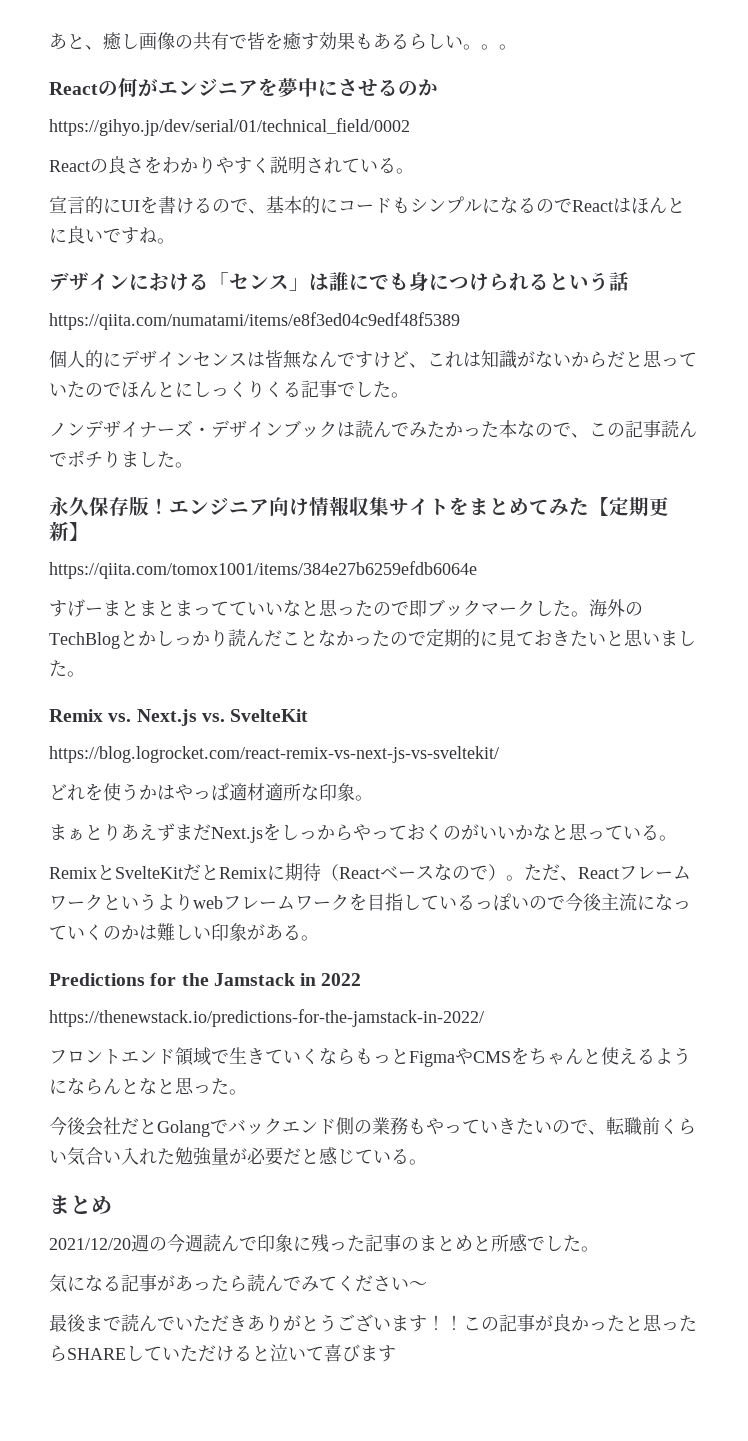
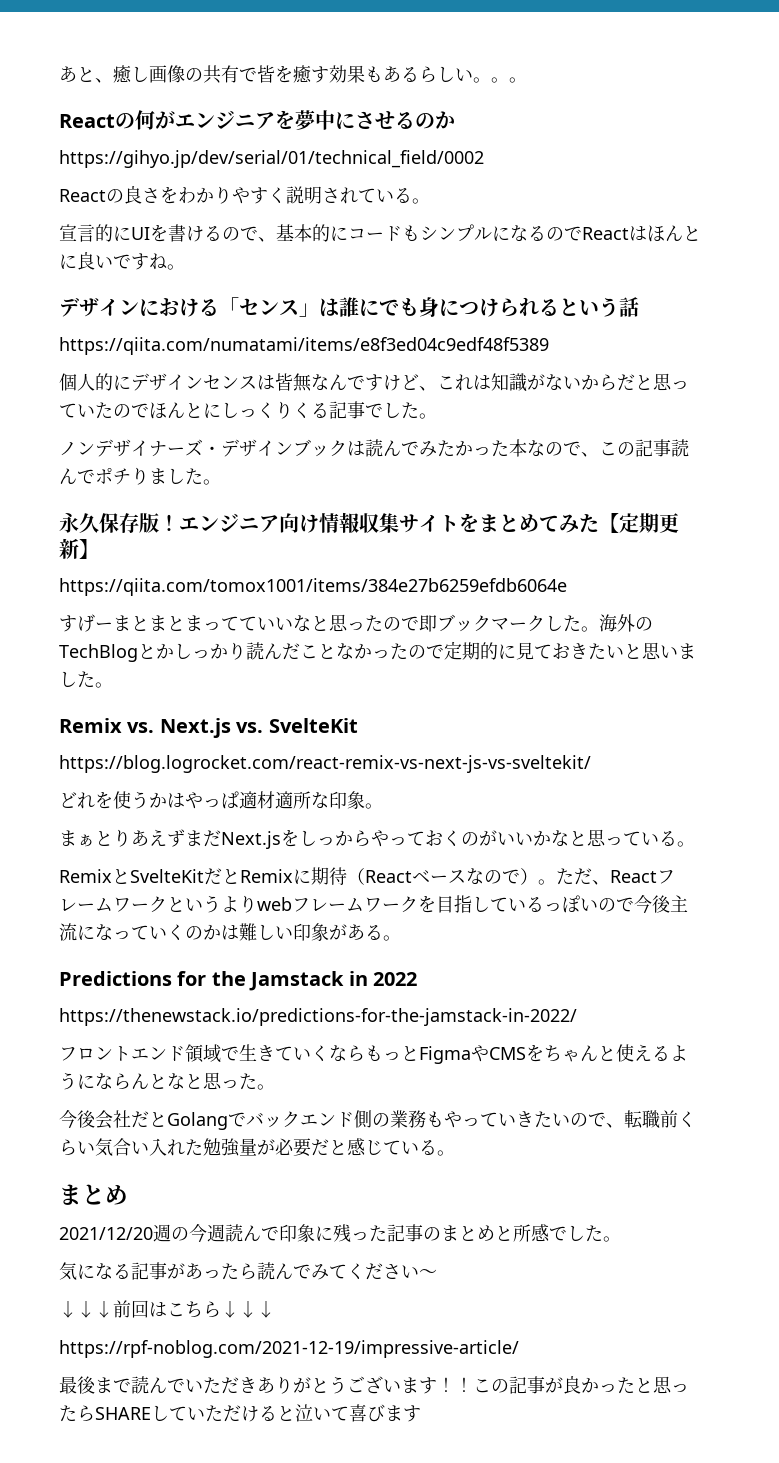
(427, 1285) none -> [59,1300,275,1318] [59,1340,519,1358] // ↓↓↓前回はこちら↓↓↓ // https://rpf-noblog.com/2021-12-19/impressive-article/

